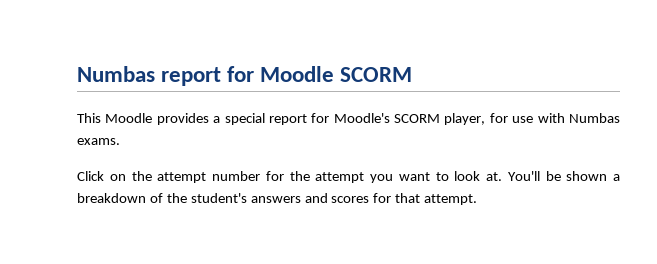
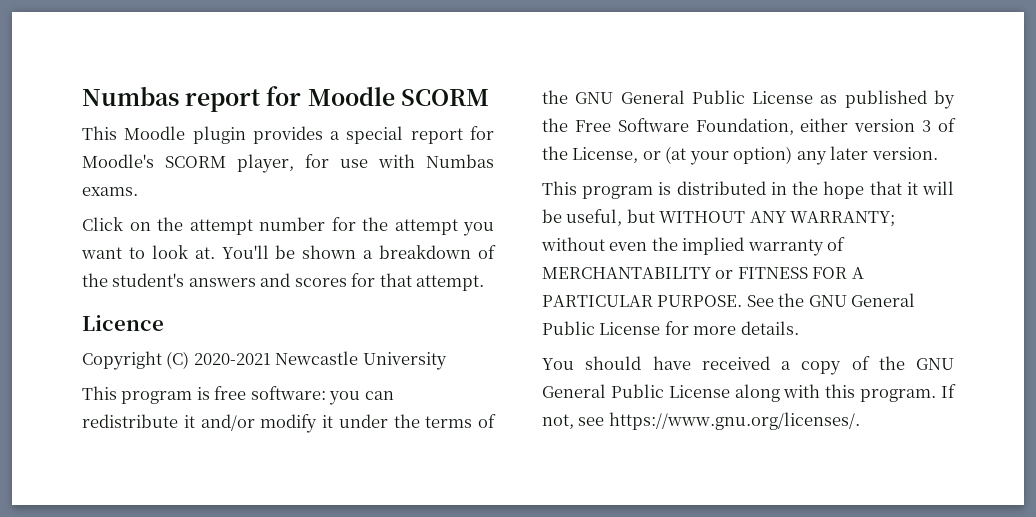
(153, 118) none -> [192,126,246,144] plugin
(478, 199) none -> [82,315,164,331] [82,351,447,370] [82,386,394,405] [82,414,496,433] [542,90,955,109] [542,118,956,135] [542,146,938,165] [542,181,954,199] [542,209,896,227] [541,237,846,256] [542,267,864,279] [542,293,916,307] [542,321,799,335] [542,356,954,375] [542,384,956,402] [542,412,860,430] // Licence // Copyright (C) 2020-2021 Newcastle University // This program is free software: you can redistribute it and/or modify it under the terms of the GNU General Public License as published by the Free Software Foundation, either version 3 of the License, or (at your option) any later version. // This program is distributed in the hope that it will be useful, but WITHOUT ANY WARRANTY; without even the implied warranty of MERCHANTABILITY or FITNESS FOR A PARTICULAR PURPOSE. See the GNU General Public License for more details. // You should have received a copy of the GNU General Public License along with this program. If not, see https://www.gnu.org/licenses/.

